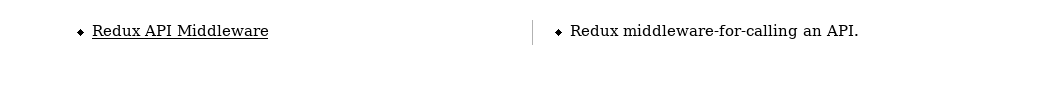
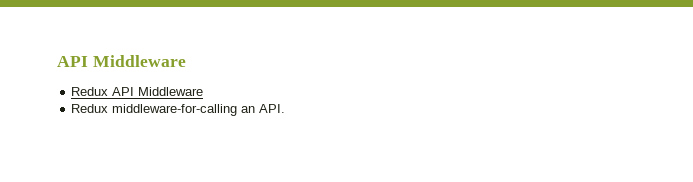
(91, 30) none -> [57,55,186,67] API Middleware //

